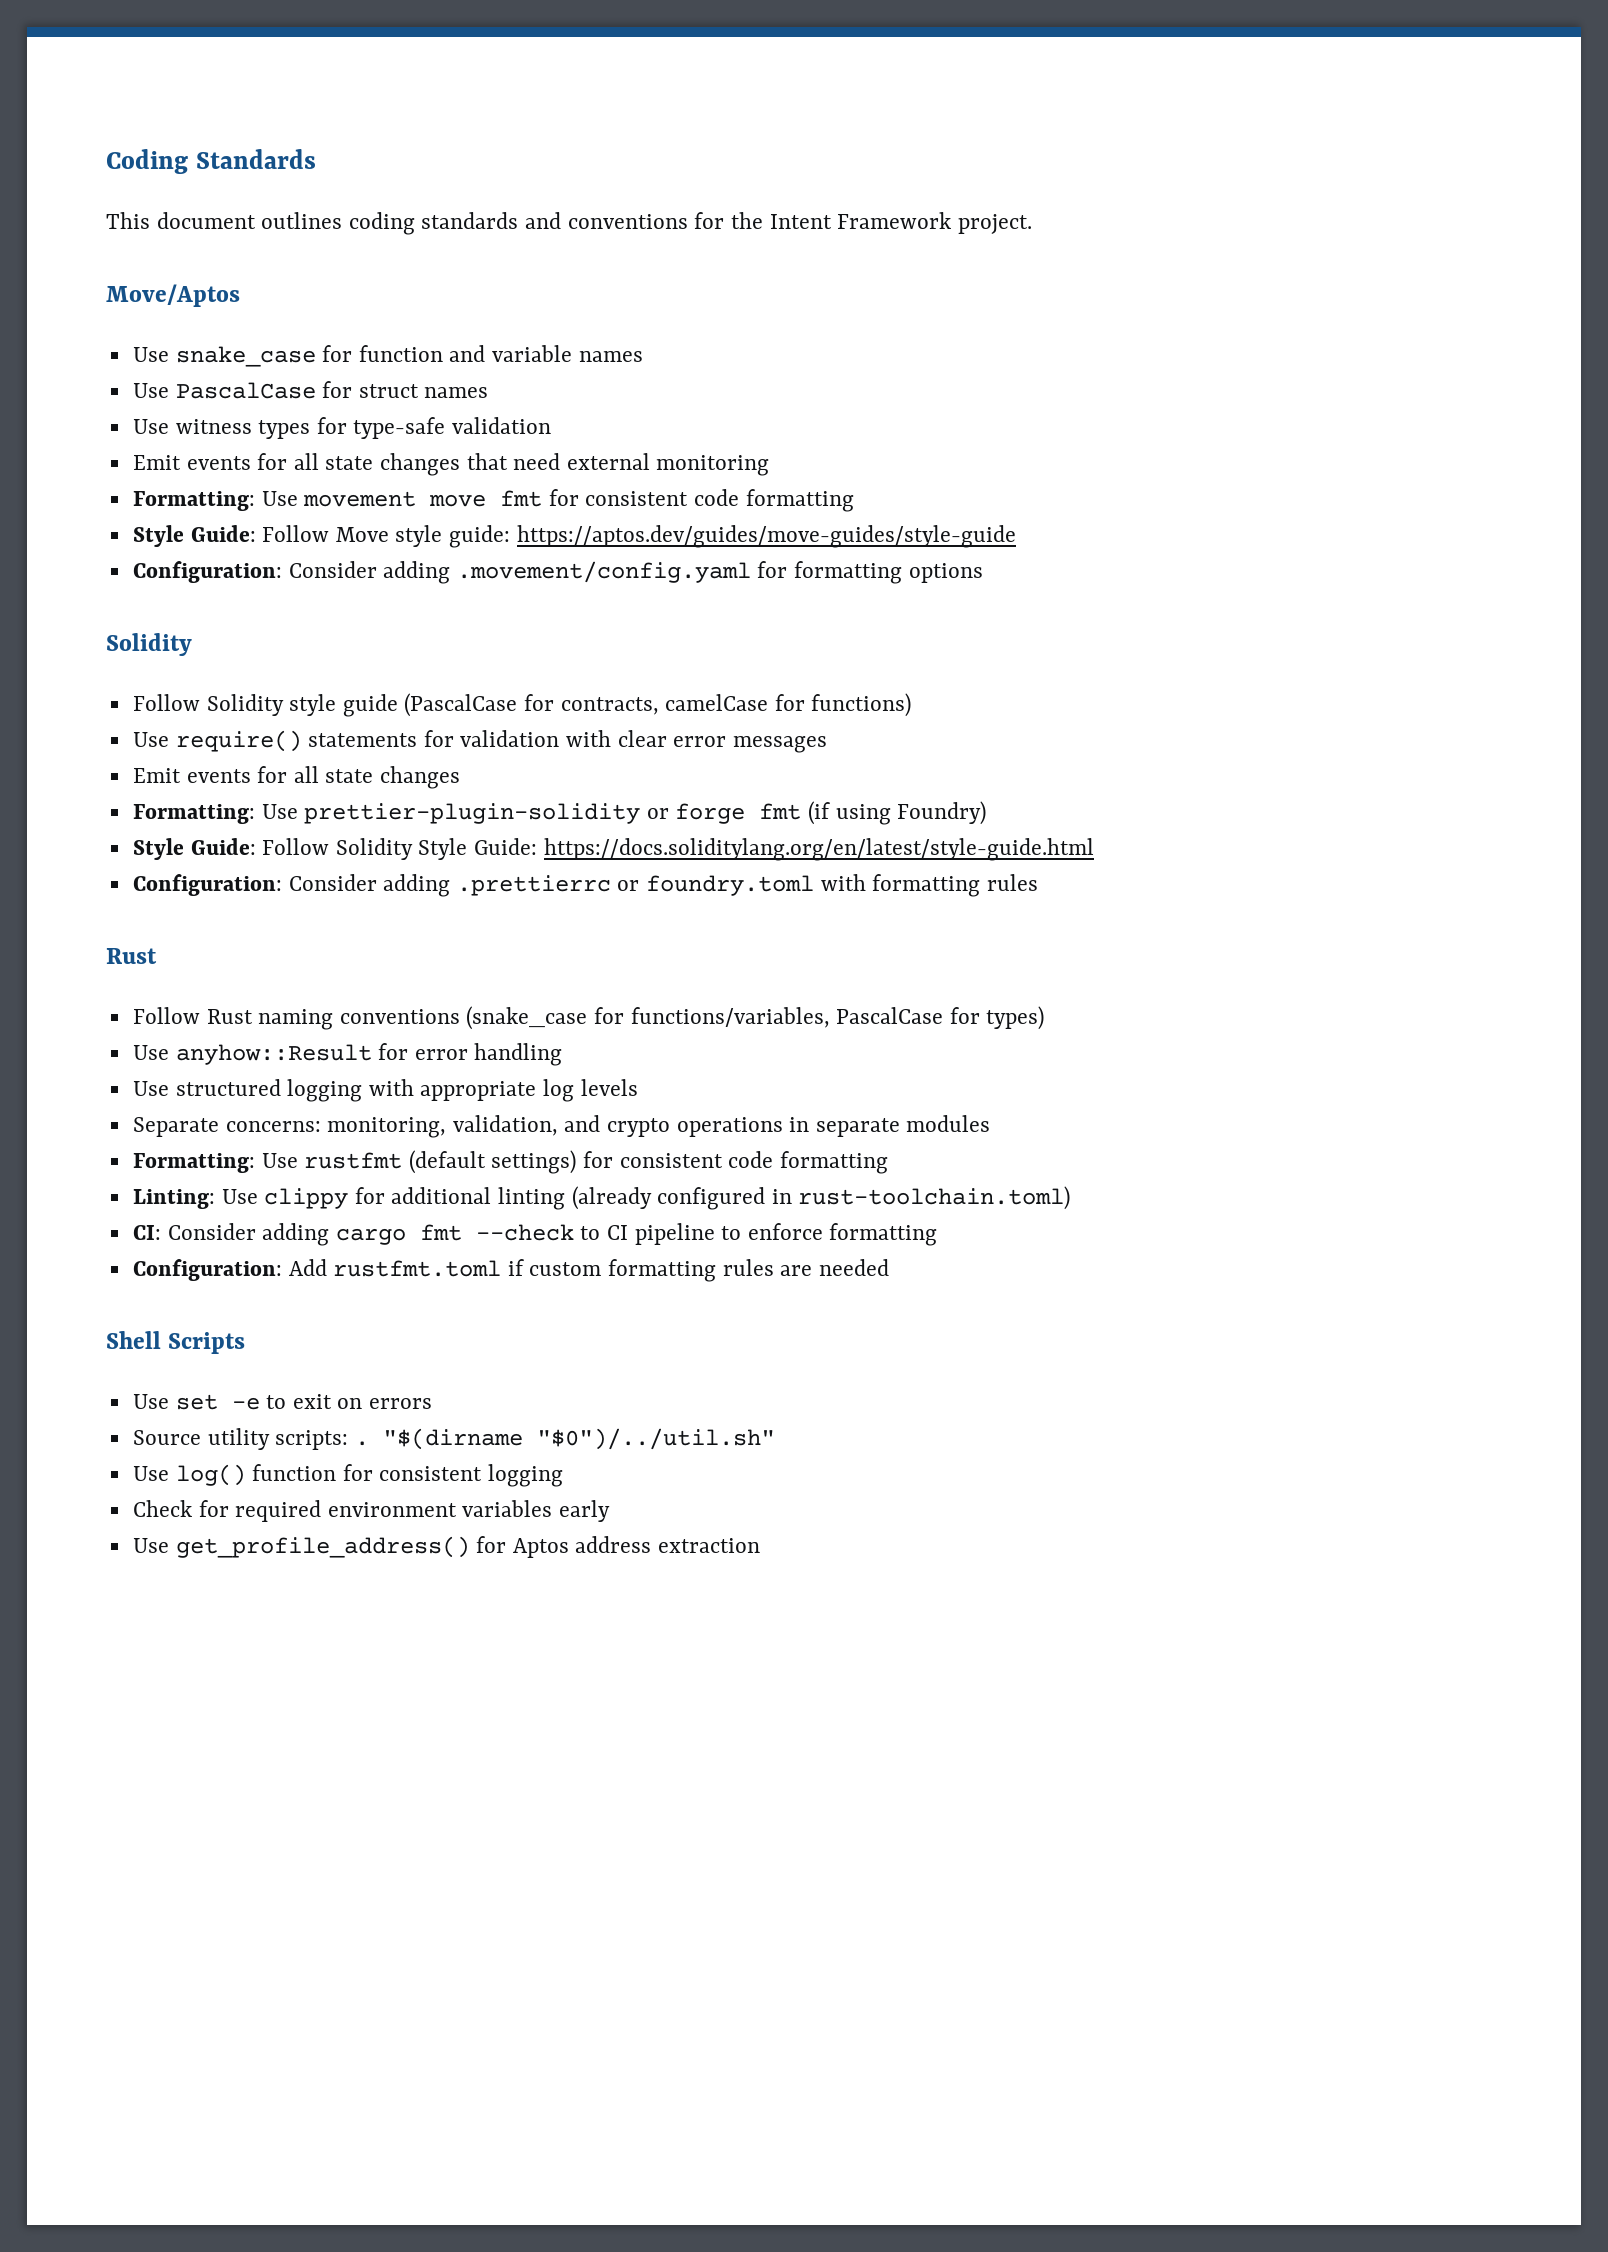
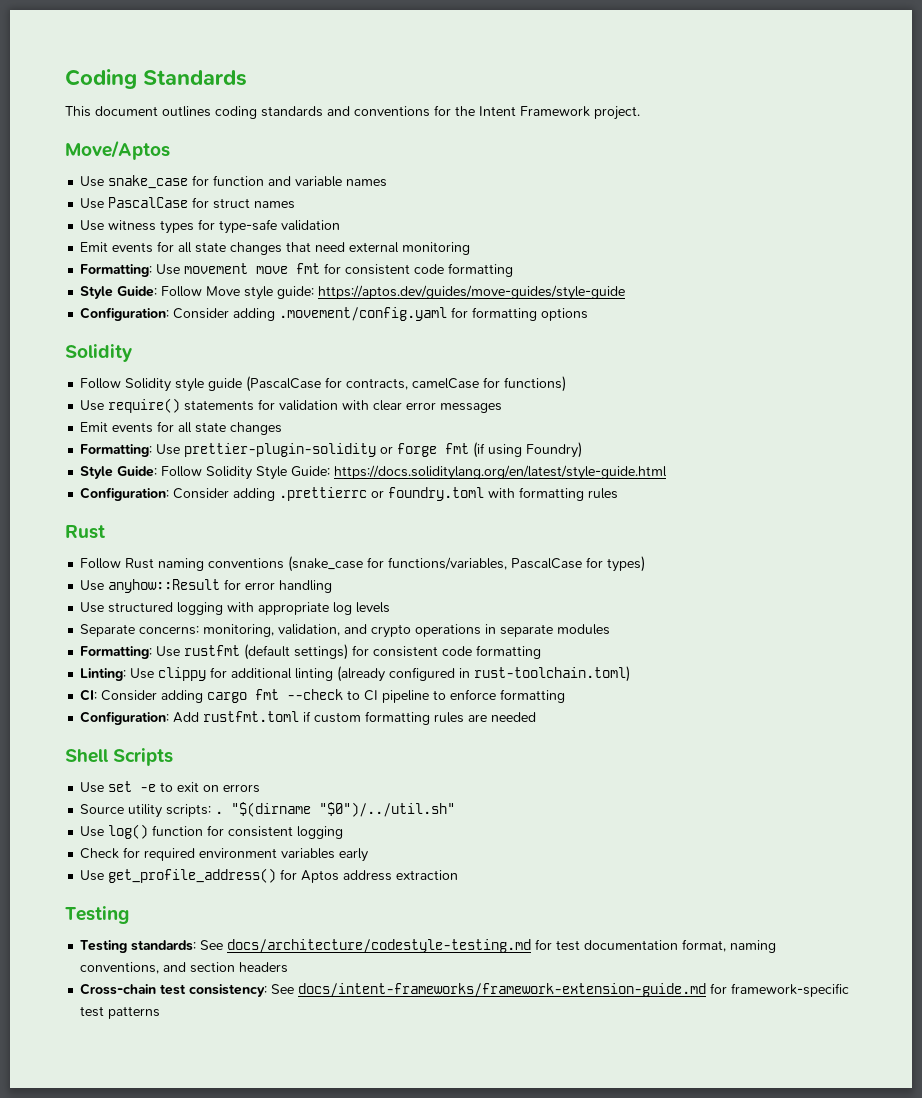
(761, 1545) none -> [65,906,129,924] [80,939,777,953] [80,962,289,974] [80,983,850,997] [80,1006,161,1019] // Testing // Testing standards: See docs/architecture/codestyle-testing.md for test documentation format, naming conventions, and section headers // Cross-chain test consistency: See docs/intent-frameworks/framework-extension-guide.md for framework-specific test patterns

